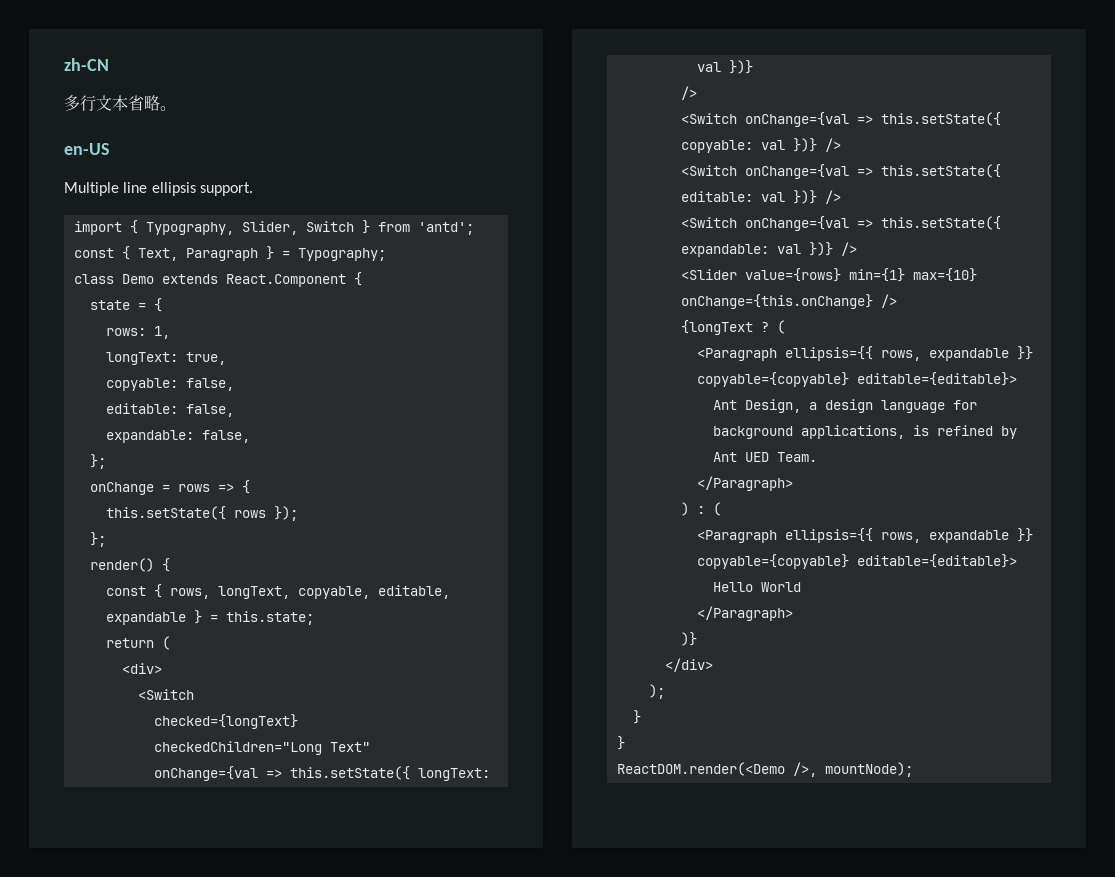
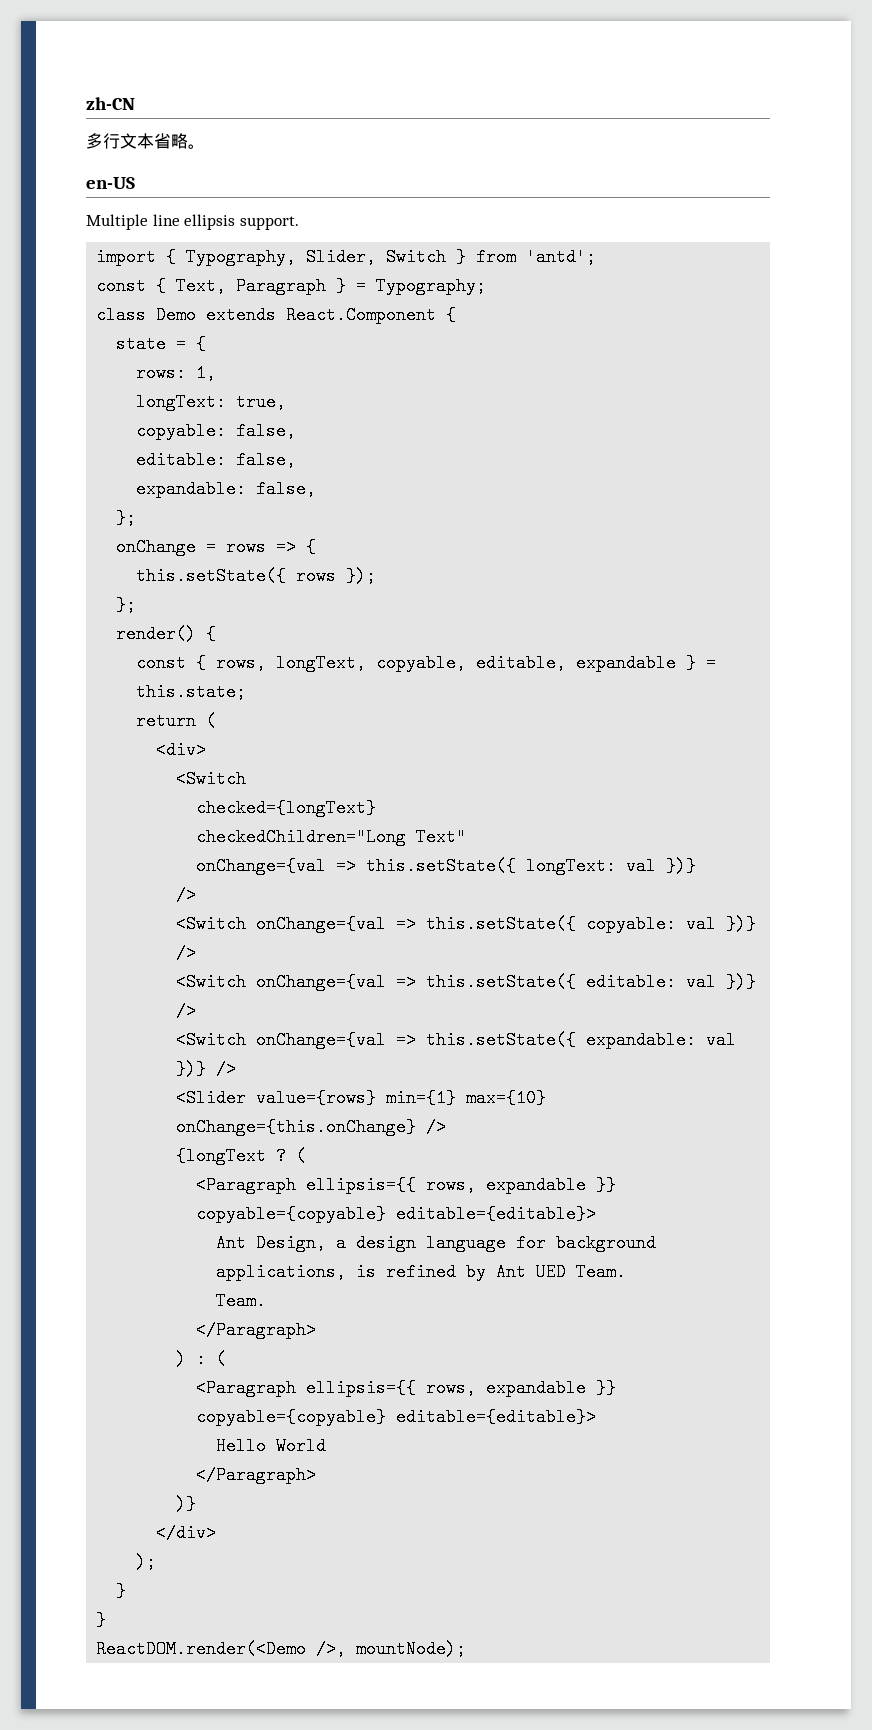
(817, 457) none -> [216,1292,267,1310] // Team.

